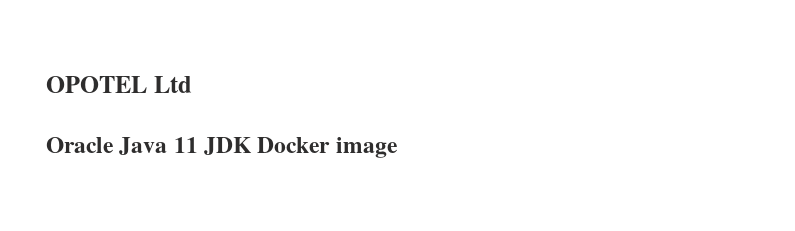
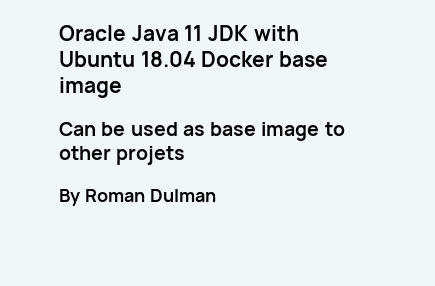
[46,76,192,93] OPOTEL Ltd // -> (59, 33) none
[257,137,398,158] Docker image -> [253,25,299,41] [59,51,329,67] [59,77,122,98] [59,122,345,141] [59,146,186,165] [59,189,216,206] with Ubuntu 18.04 Docker base image // Can be used as base image to other projets // By Roman Dulman

